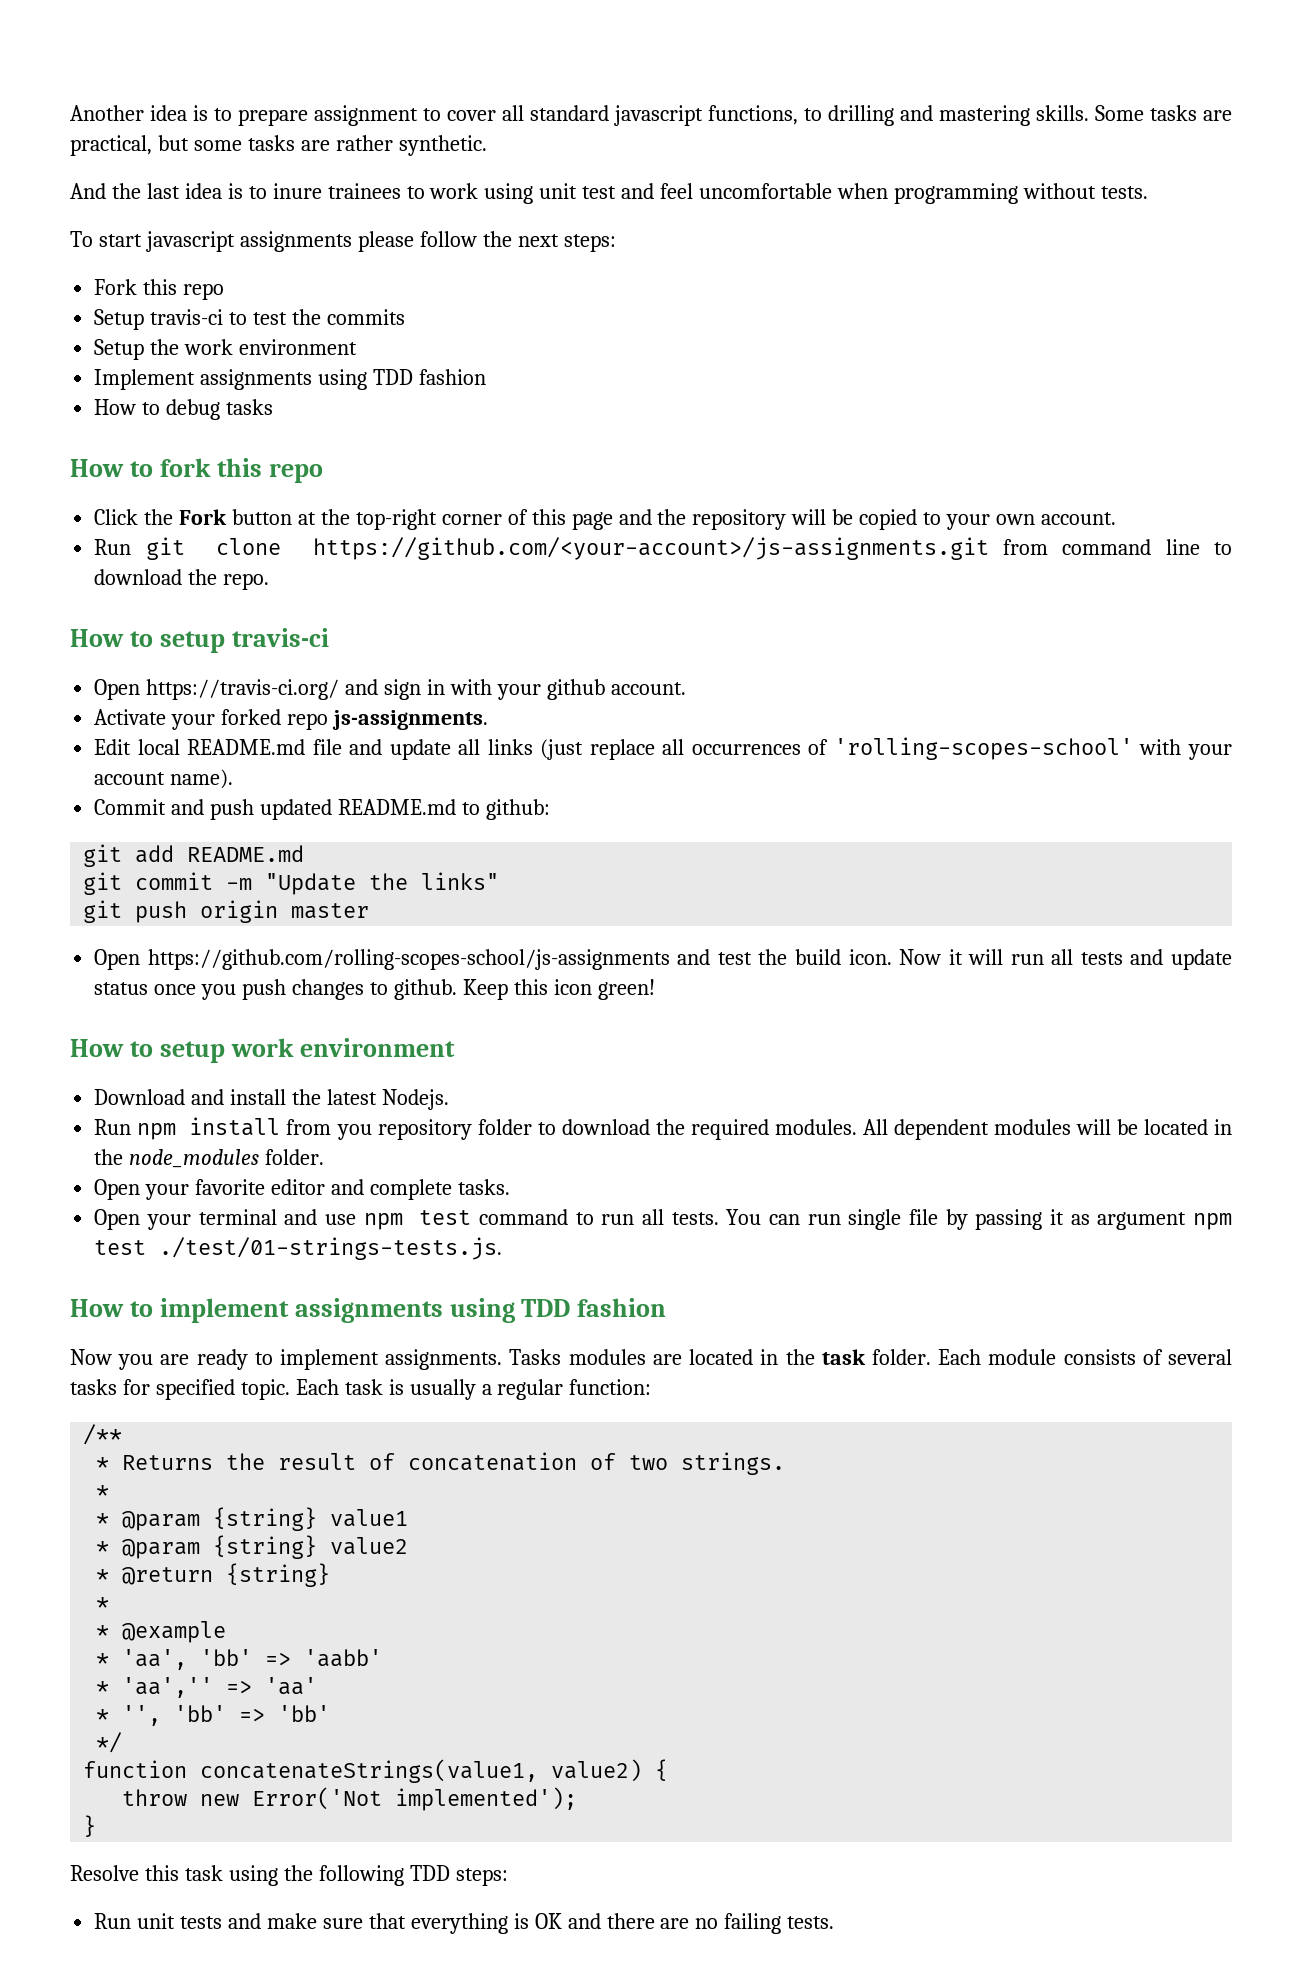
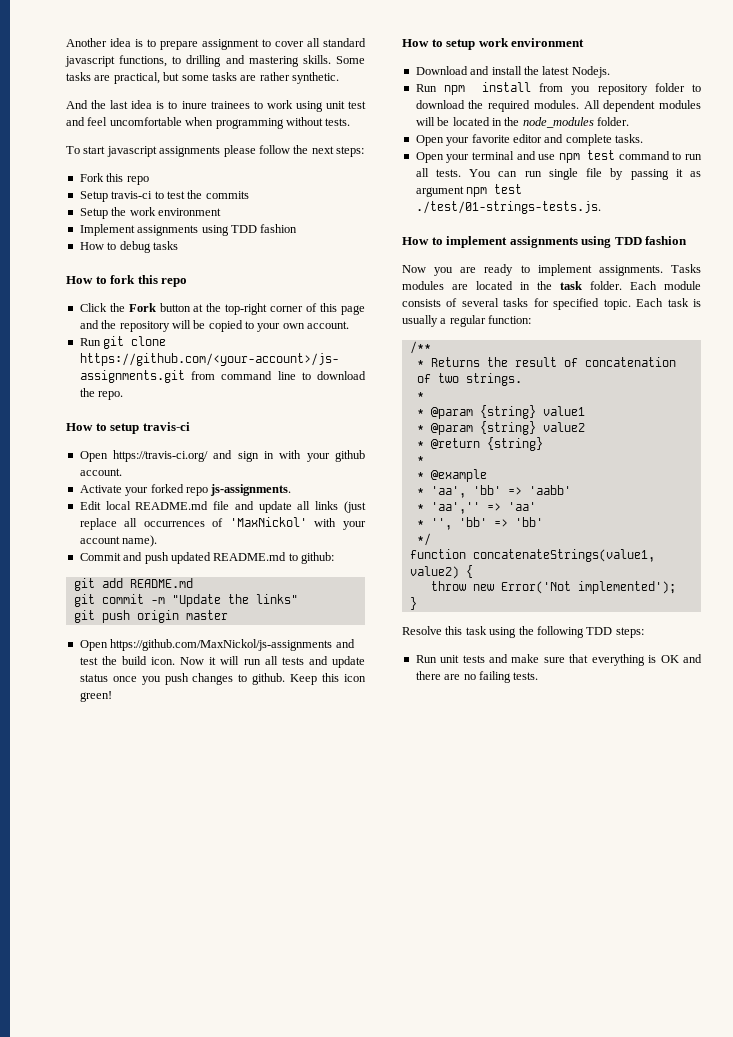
[833,737,1133,760] 'rolling-scopes-school' -> [229,517,307,527] 'MaxNickol'
[147,949,670,970] https://github.com/rolling-scopes-school/js-assignments -> [110,639,333,651] https://github.com/MaxNickol/js-assignments

